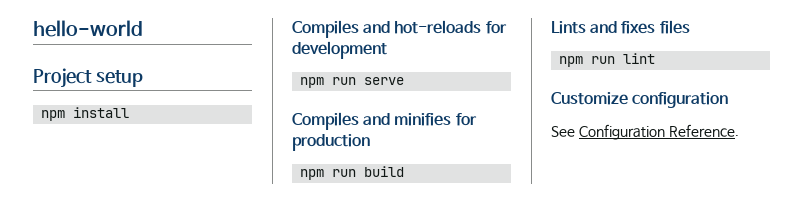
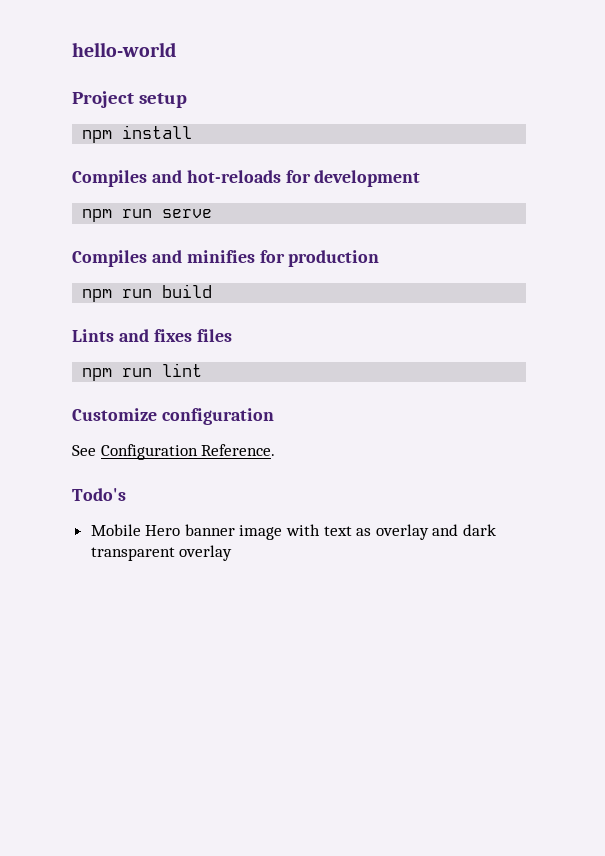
(739, 130) none -> [72,488,126,501] [90,524,497,540] [90,545,233,561] // Todo's // Mobile Hero banner image with text as overlay and dark transparent overlay

